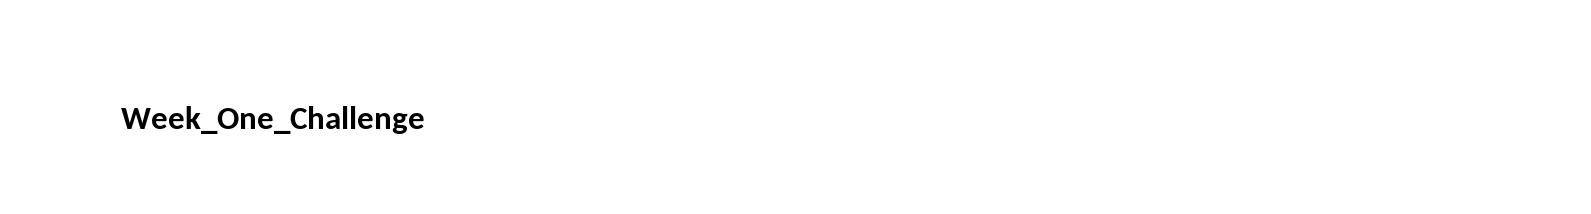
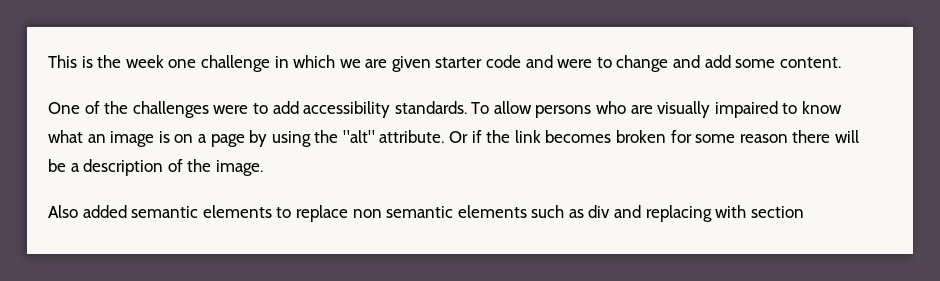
[121,106,425,134] Week_One_Challenge -> [48,55,841,72] [48,101,843,118] [48,130,859,147] [48,159,263,176] [48,205,804,222] This is the week one challenge in which we are given starter code and were to change and add some content. // One of the challenges were to add accessibility standards. To allow persons who are visually impaired to know what an image is on a page by using the "alt" attribute. Or if the link becomes broken for some reason there will be a description of the image. // Also added semantic elements to replace non semantic elements such as div and replacing with section

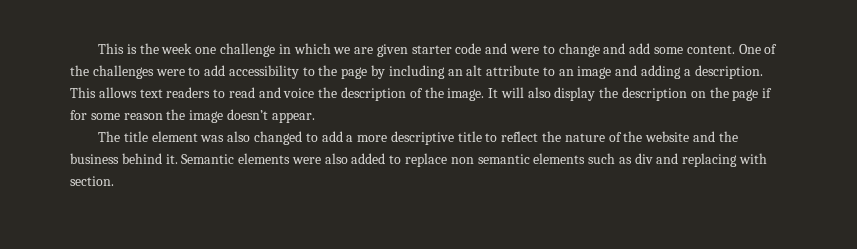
(841, 62) // -> (735, 49) none
[394,101,843,118] [48,130,859,147] [48,159,263,176] [48,205,272,218] standards. To allow persons who are visually impaired to know what an image is on a page by using the "alt" attribute. Or if the link becomes broken for some reason there will be a description of the image. // Also added semantic elements -> [302,65,763,79] [70,87,773,101] [70,109,315,123] [98,131,738,145] [70,153,386,164] to the page by including an alt attribute to an image and adding a description. This allows text readers to read and voice the description of the image. It will also display the description on the page if for some reason the image doesn’t appear. // The title element was also changed to add a more descriptive title to reflect the nature of the website and the business behind it. Semantic elements were also added
[750,206,804,218] section -> [70,176,114,186] section.

